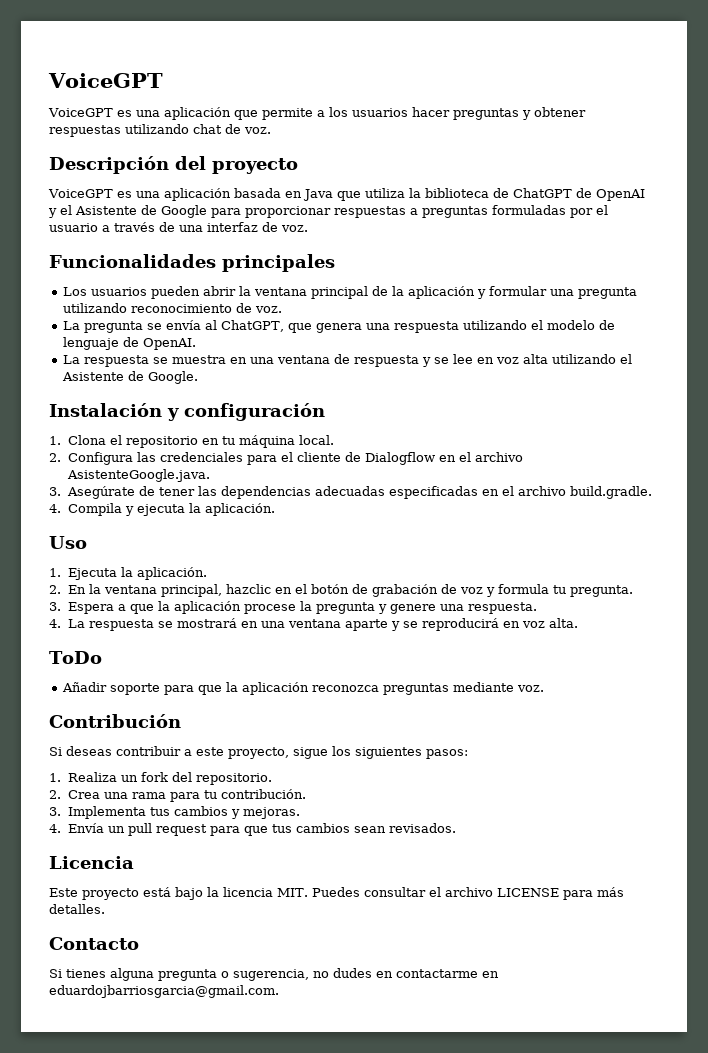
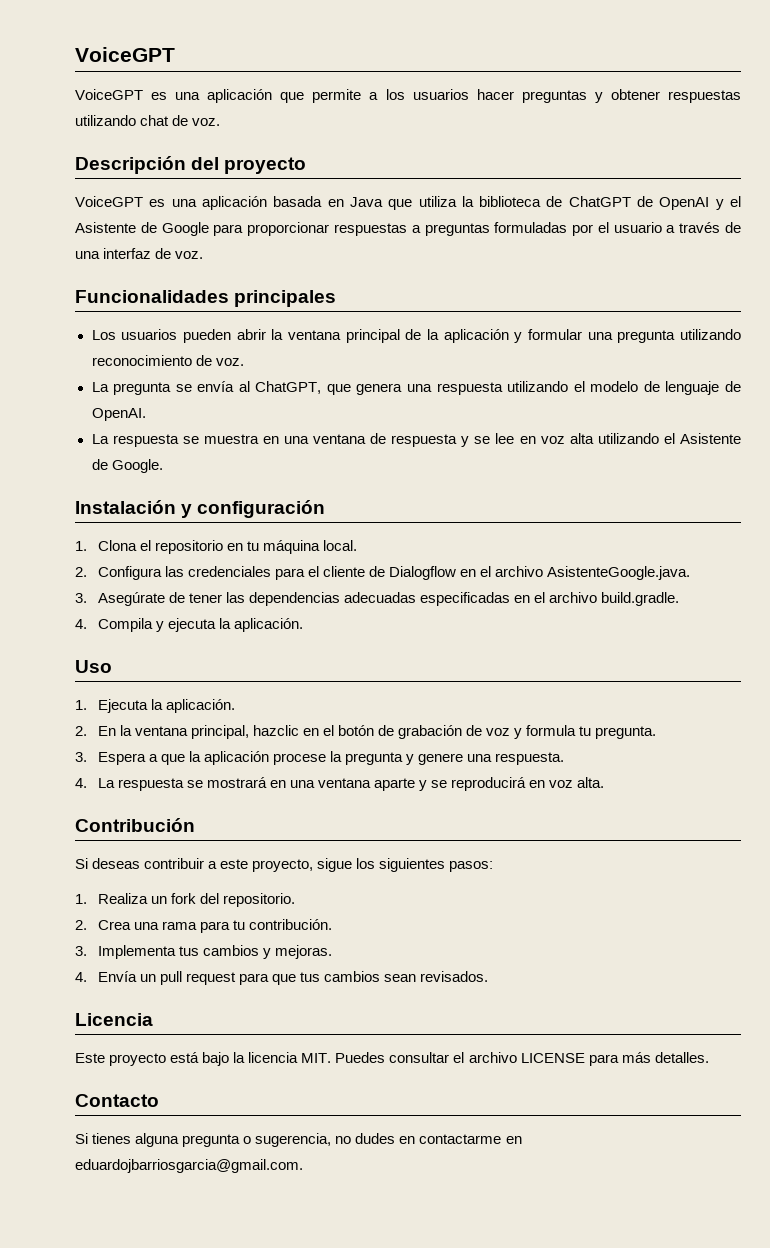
[49,651,102,664] [62,682,545,695] // ToDo // Añadir soporte para que la aplicación reconozca preguntas mediante voz. -> (605, 782) none

